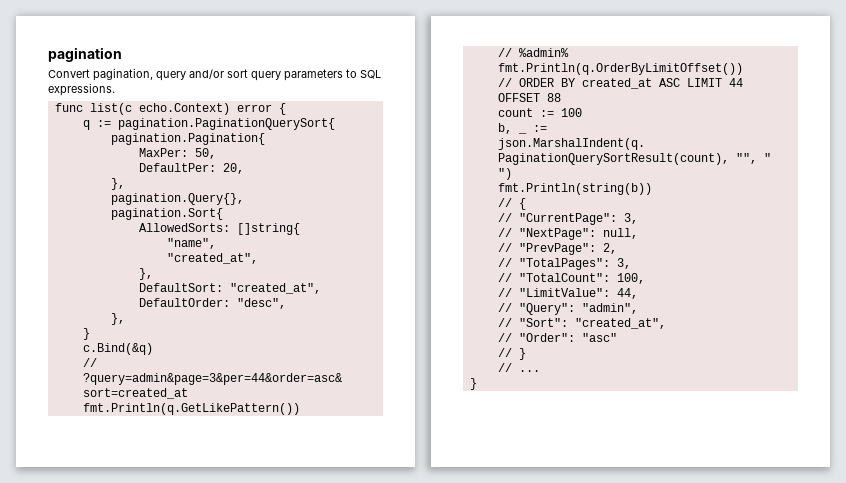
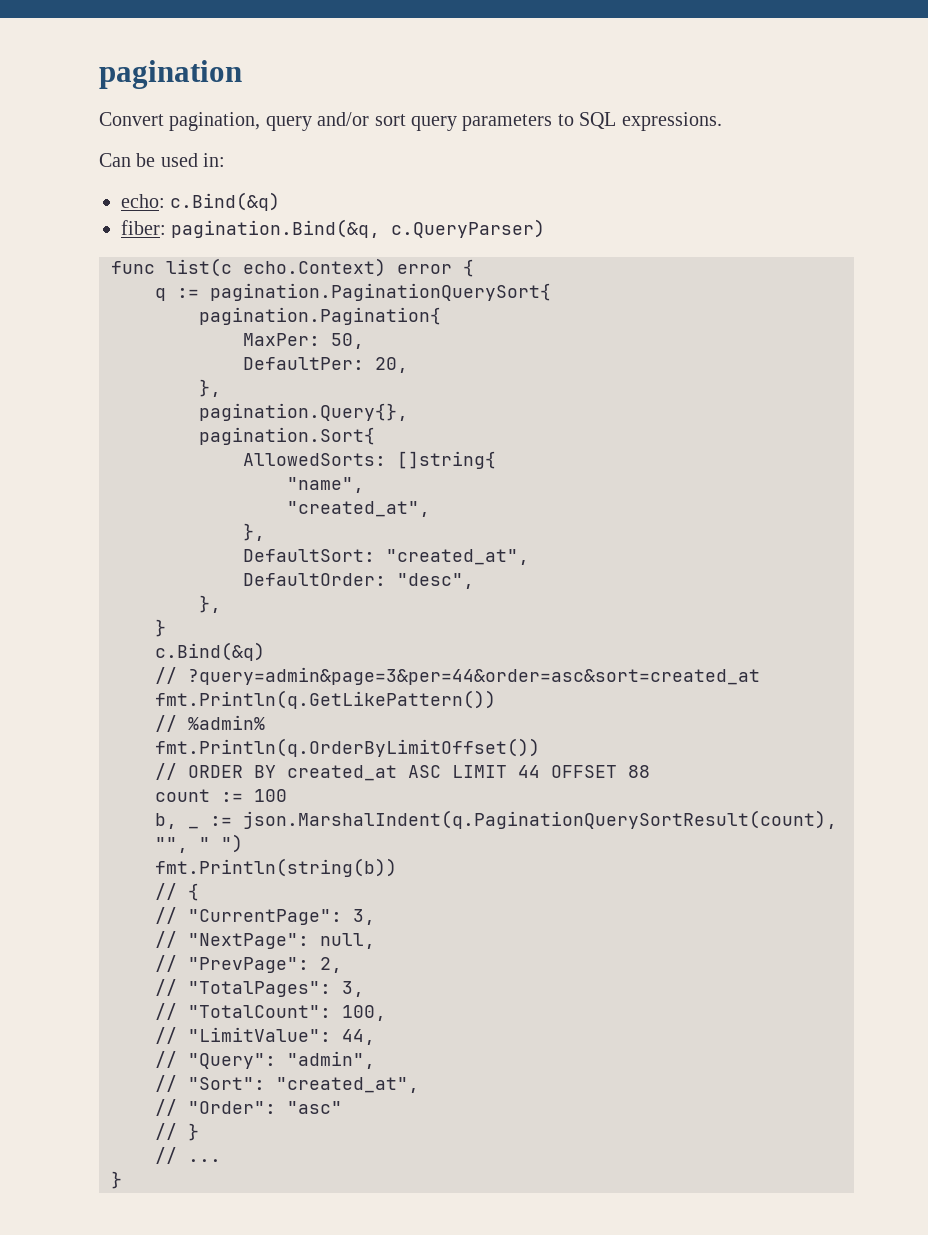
(115, 89) none -> [99,153,226,167] [121,192,281,211] [121,219,546,238] // Can be used in: // echo: c.Bind(&q) // fiber: pagination.Bind(&q, c.QueryParser)

